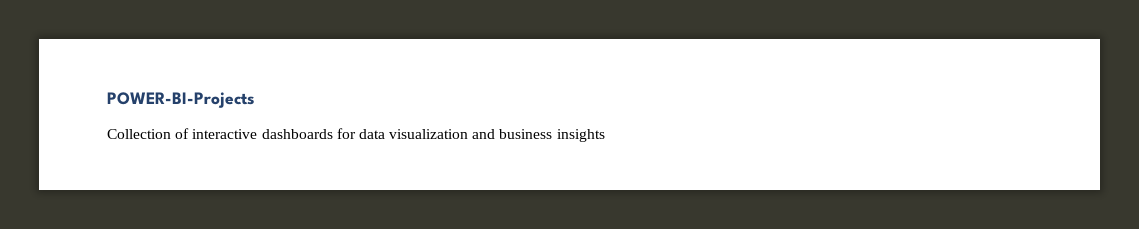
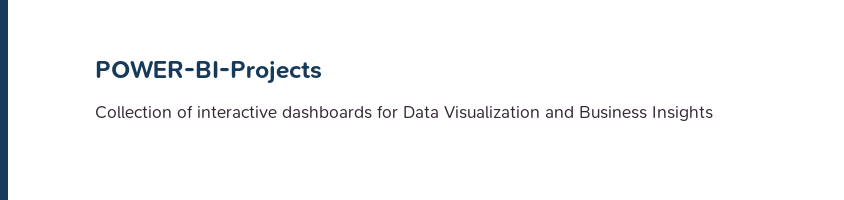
[358,129,605,142] data visualization and business insights -> [403,106,713,121] Data Visualization and Business Insights

